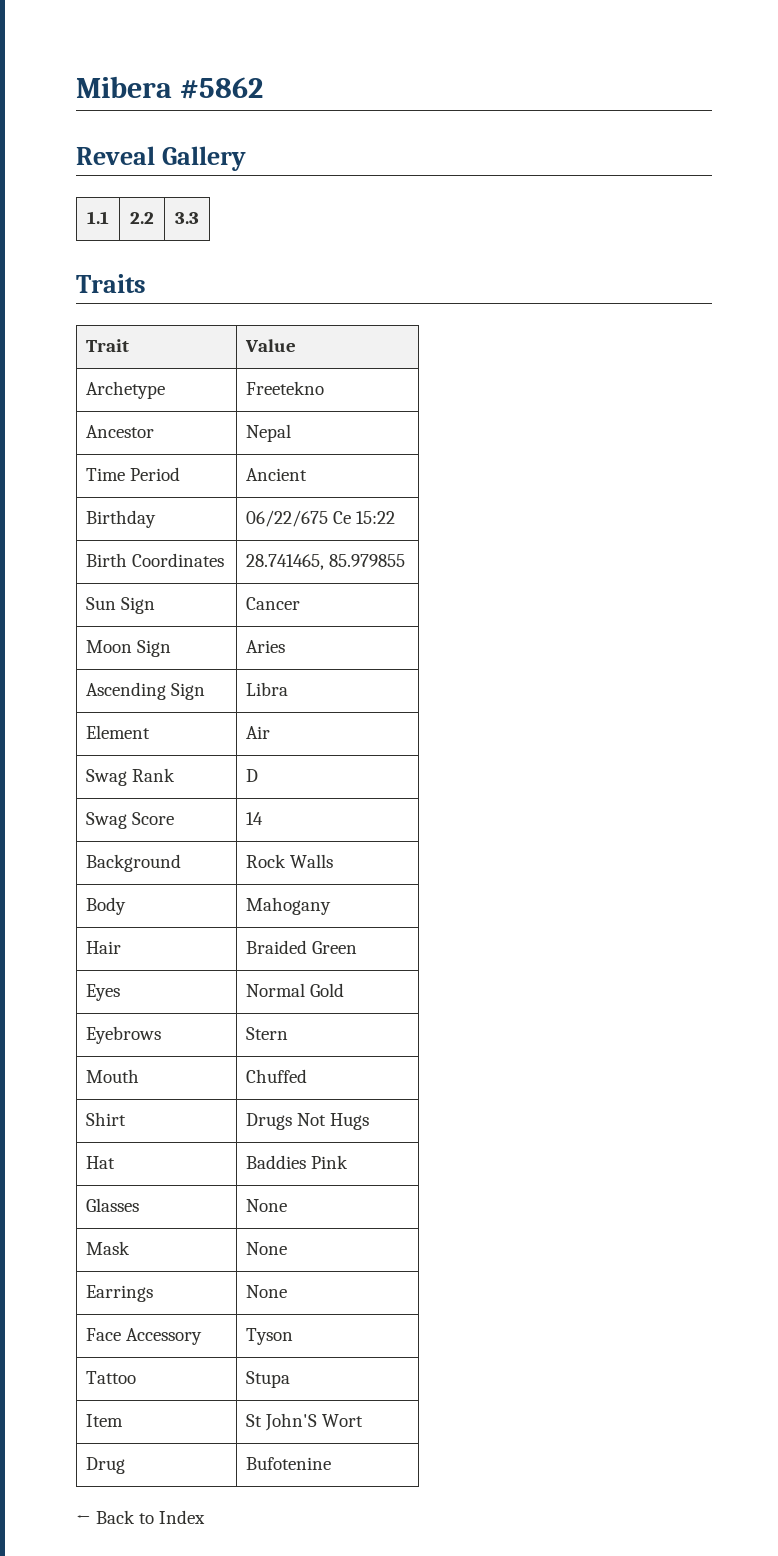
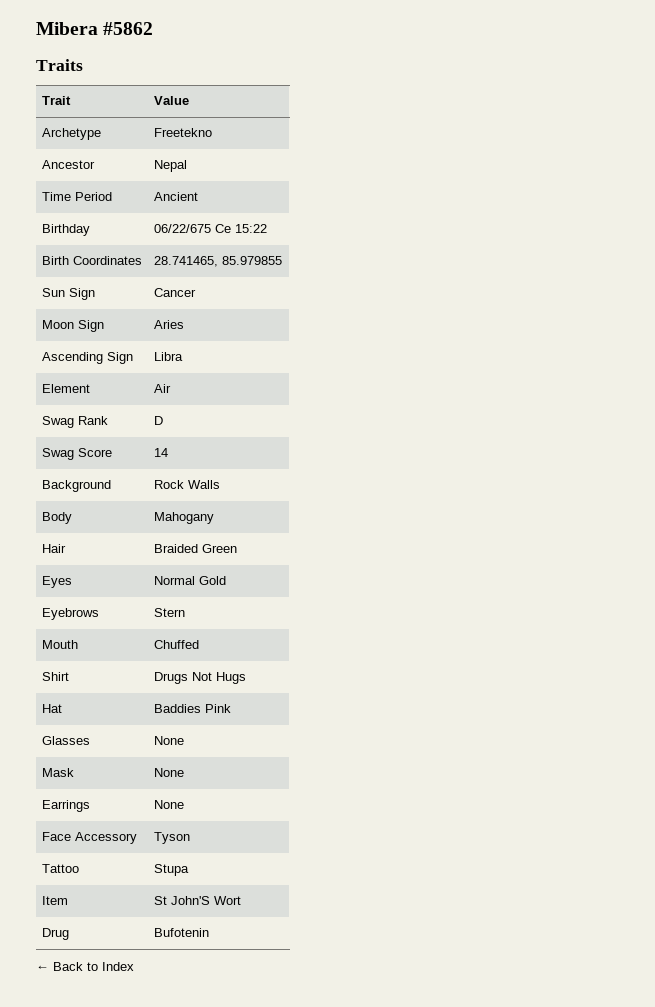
[76,146,246,171] [87,211,109,224] [130,212,154,224] [175,212,199,224] // Reveal Gallery // 1.1 | 2.2 | 3.3 -> (154, 28) none
[246,1457,332,1470] Bufotenine -> [153,928,209,937] Bufotenin

